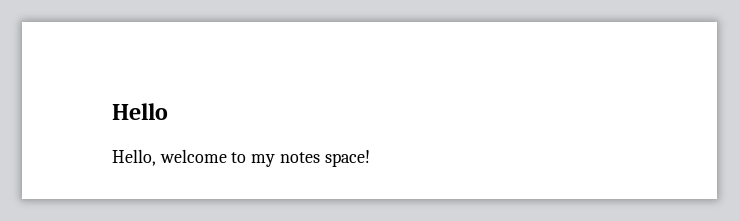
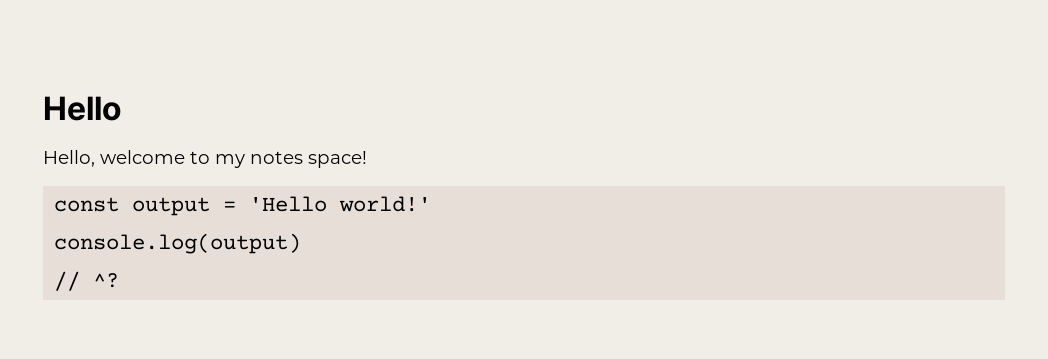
(370, 158) none -> [54,196,432,216] [54,233,302,254] [54,271,120,291] // const output = 'Hello world!' // console.log(output) // // ^?

